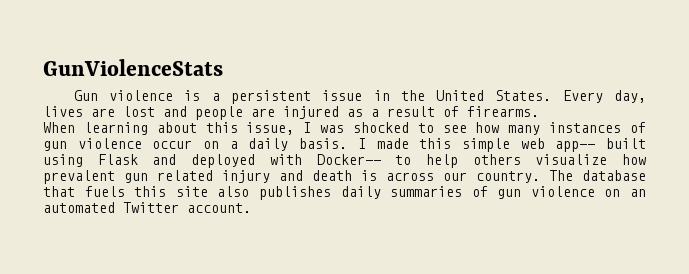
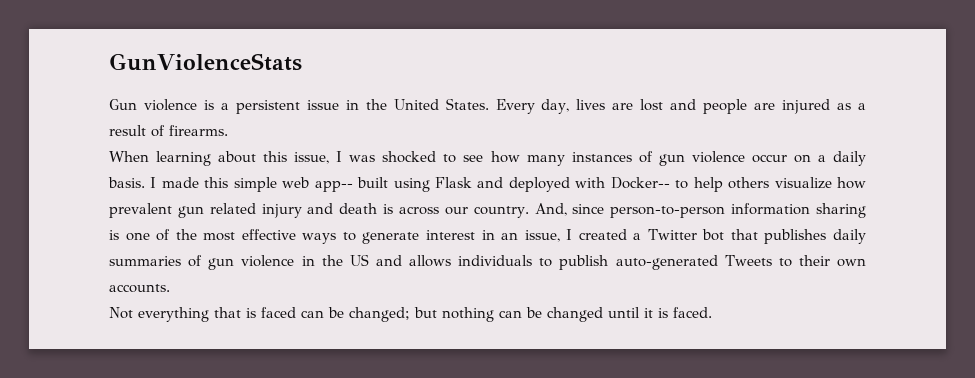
[549,170,646,181] [43,186,250,197] The database that fuels this site also -> [534,203,867,218] [109,229,758,244] And, since person-to-person information sharing is one of the most effective ways to generate interest in an issue, I created a Twitter bot that
[604,189,646,197] [43,202,251,213] on an automated Twitter account. -> [301,254,866,270] [109,284,170,293] [109,307,712,322] in the US and allows individuals to publish auto-generated Tweets to their own accounts. // Not everything that is faced can be changed; but nothing can be changed until it is faced.

